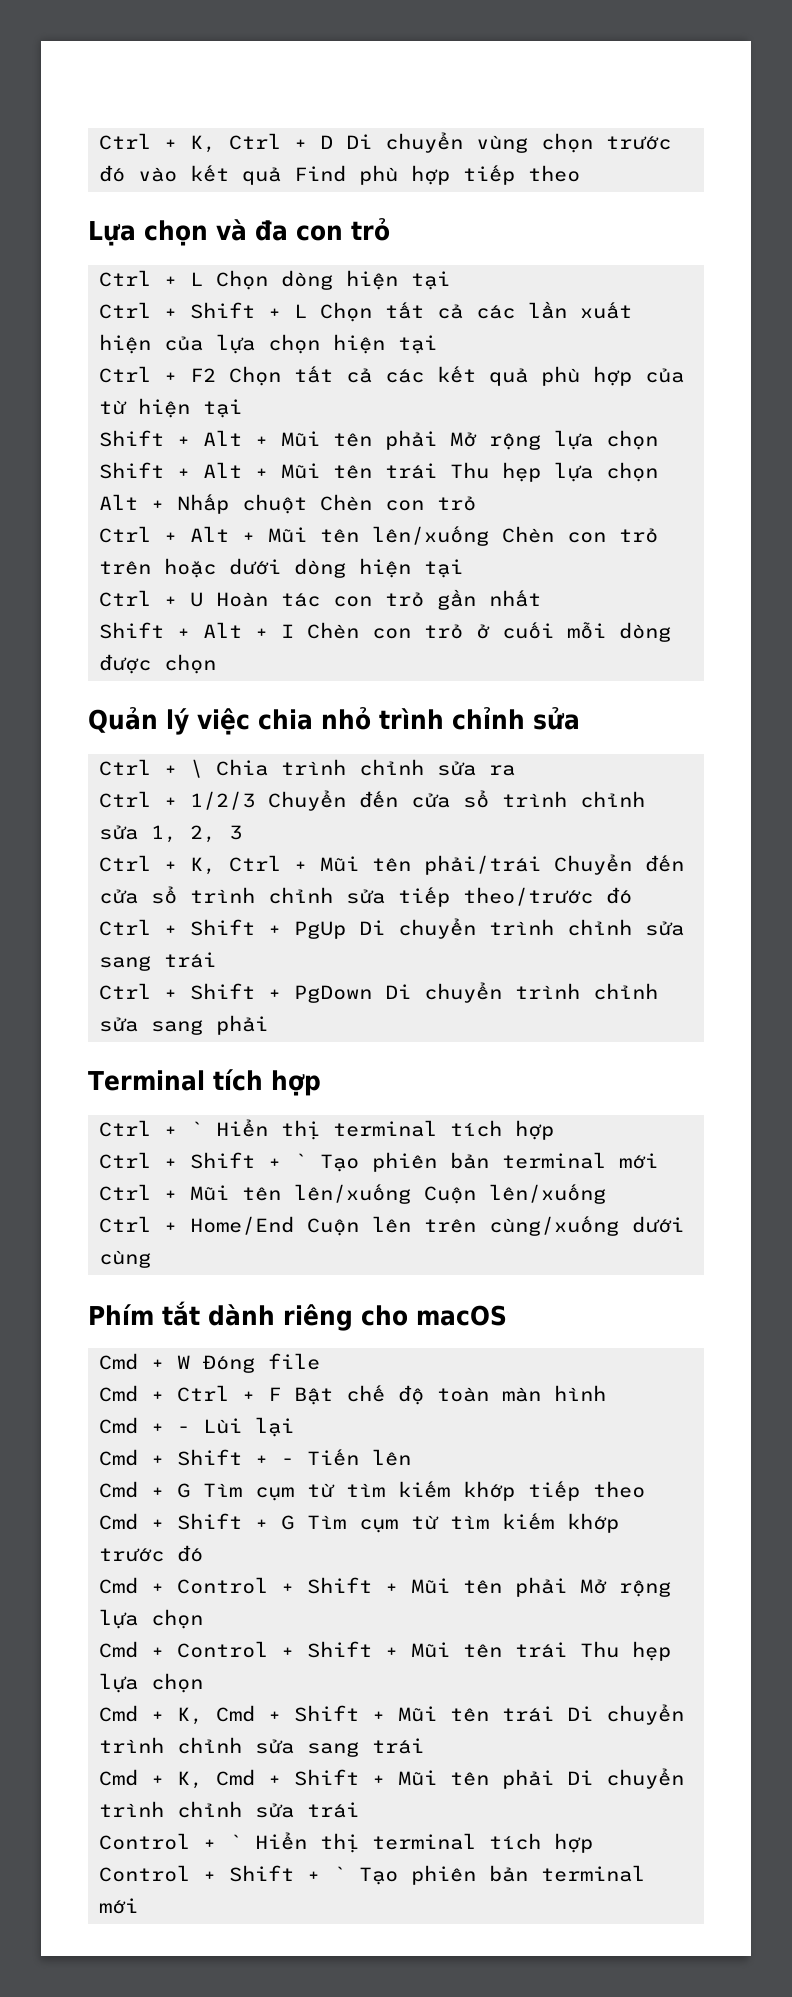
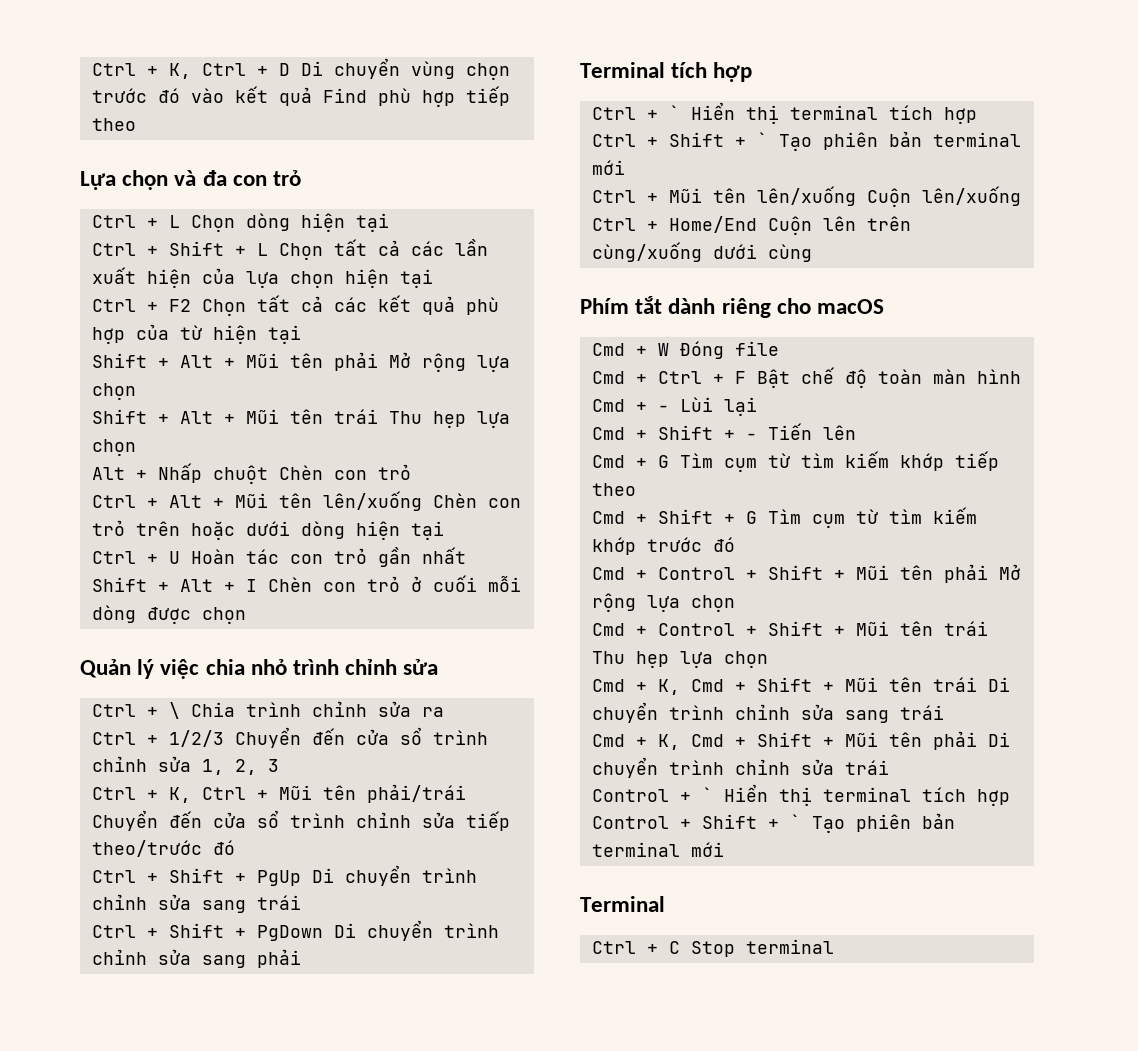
(138, 1906) none -> [580,896,665,912] [592,939,834,957] // Terminal // Ctrl + C Stop terminal

